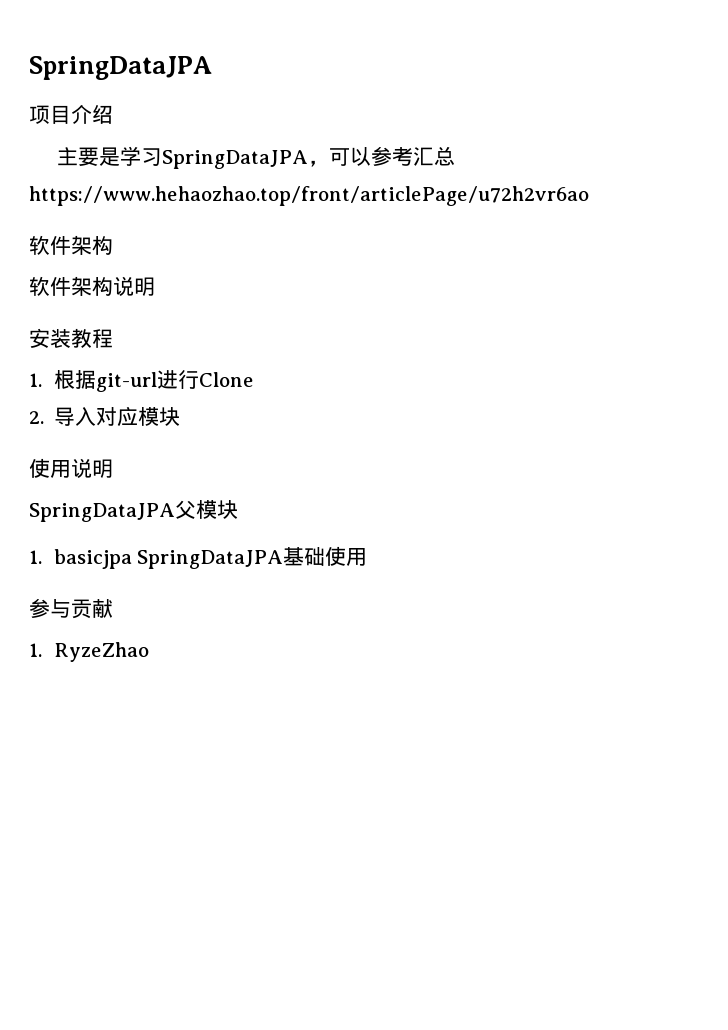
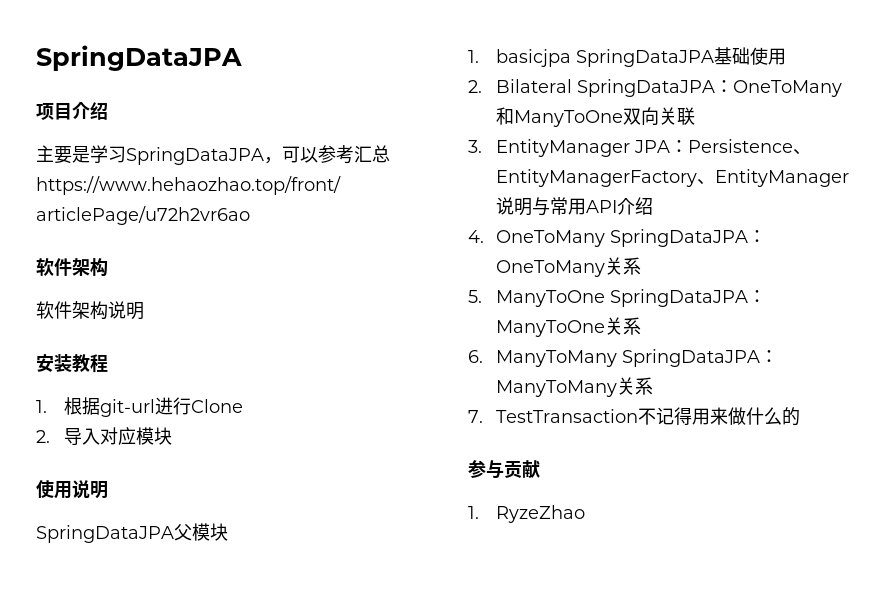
(368, 557) none -> [468,79,843,97] [496,107,696,127] [468,139,812,157] [496,169,850,187] [496,197,654,216] [468,229,767,247] [496,257,642,277] [468,289,767,307] [496,317,642,337] [468,349,779,367] [496,377,654,397] [468,407,801,426] // 2. Bilateral SpringDataJPA：OneToMany和ManyToOne双向关联 // 3. EntityManager JPA：Persistence、EntityManagerFactory、EntityManager说明与常用API介绍 // 4. OneToMany SpringDataJPA：OneToMany关系 // 5. ManyToOne SpringDataJPA：ManyToOne关系 // 6. ManyToMany SpringDataJPA：ManyToMany关系 // 7. TestTransaction不记得用来做什么的

